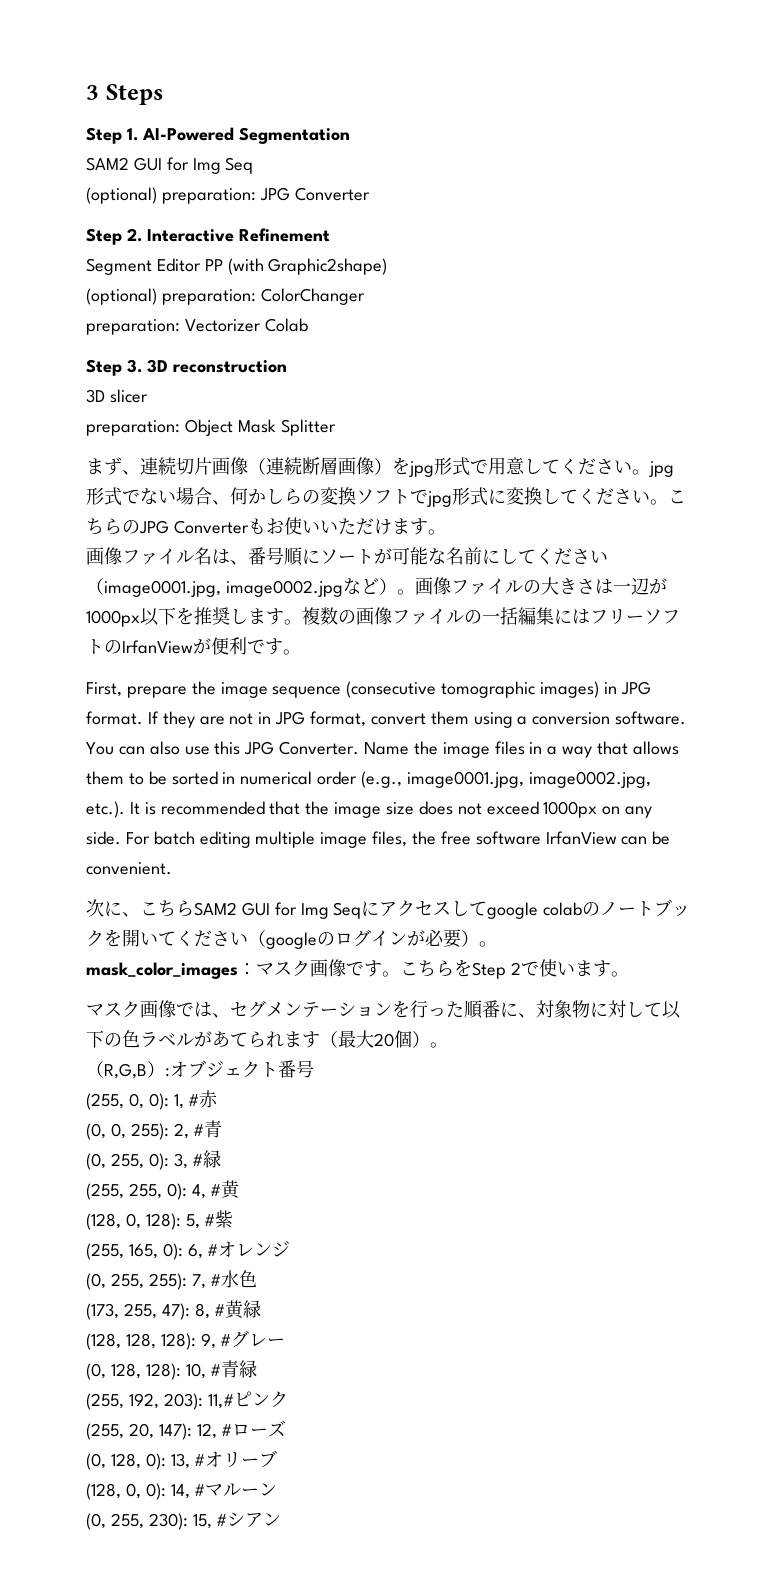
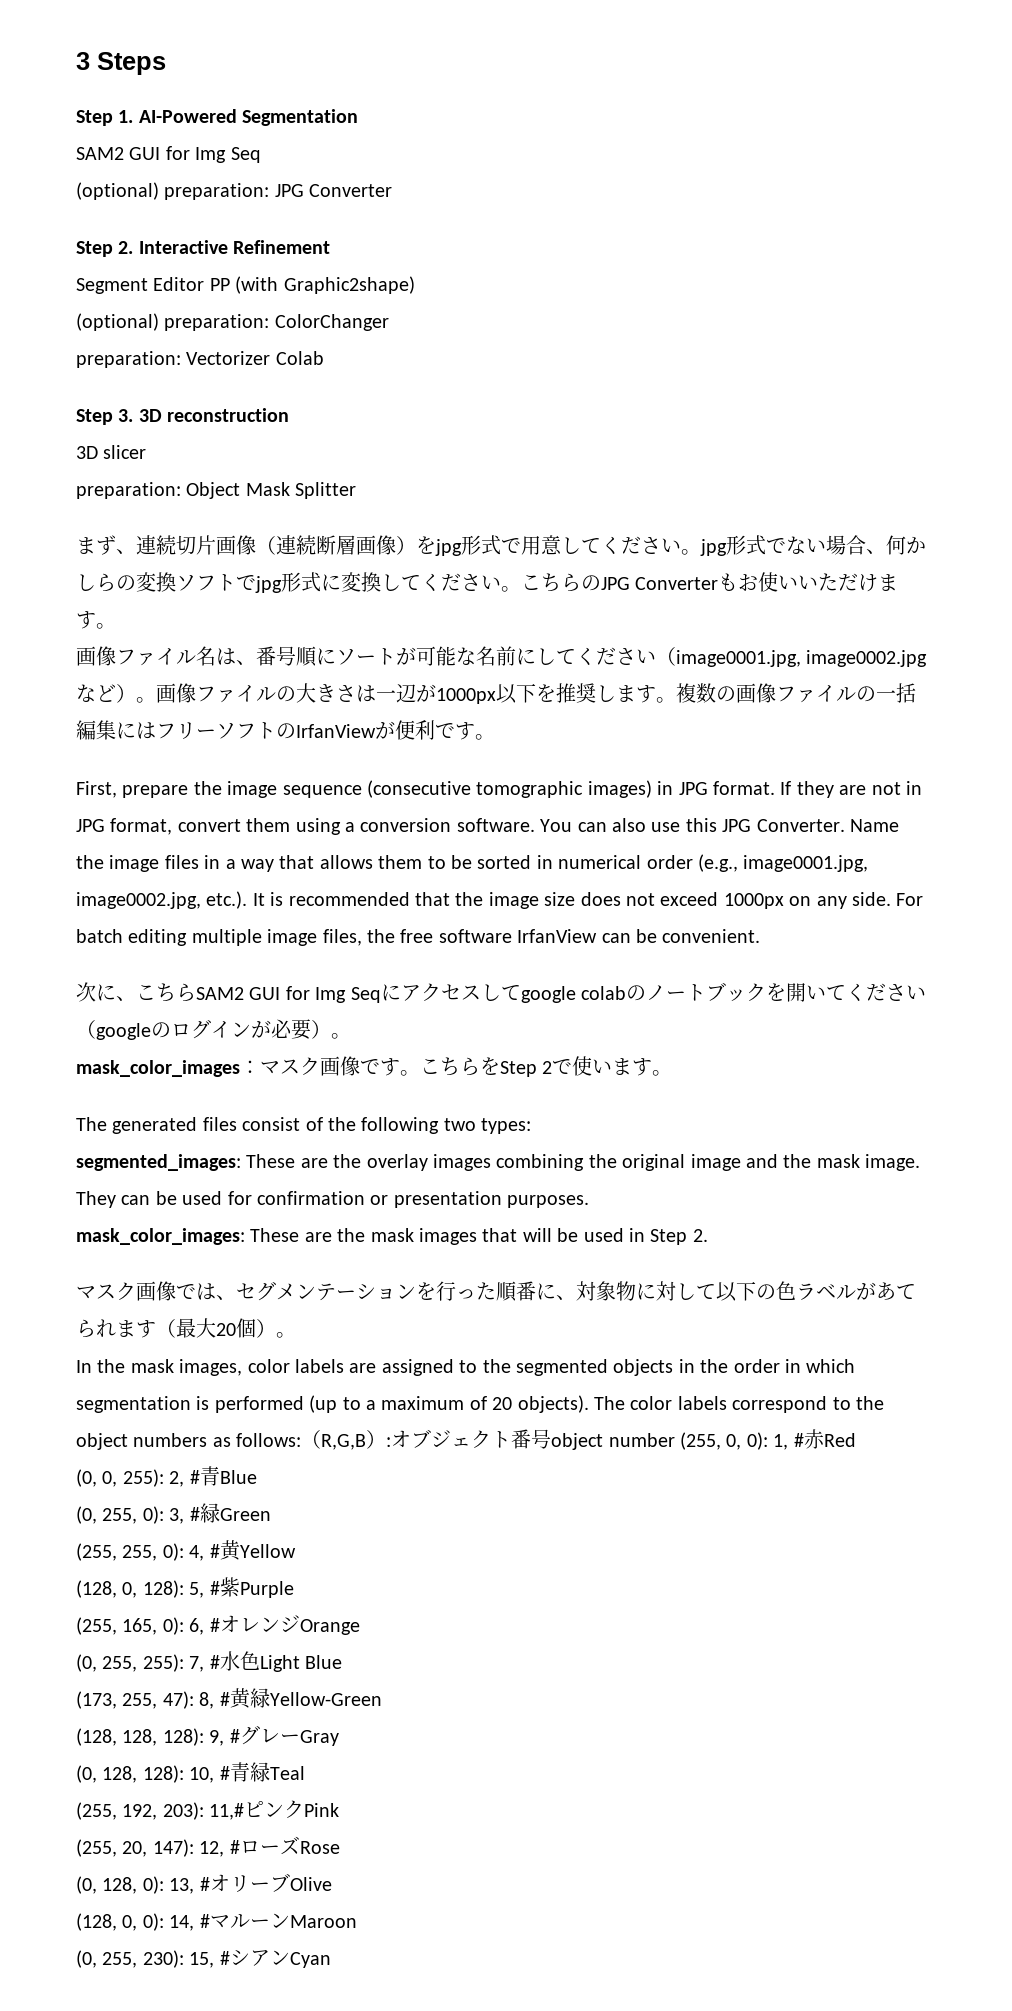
(629, 974) none -> [76,1117,532,1134] [76,1154,921,1171] [76,1191,590,1208] [76,1228,708,1245] // The generated files consist of the following two types: // segmented_images: These are the overlay images combining the original image and the mask image. They can be used for confirmation or presentation purposes. // mask_color_images: These are the mask images that will be used in Step 2.
(448, 1045) none -> [76,1359,856,1376] [76,1395,884,1413] [76,1433,302,1450] In the mask images, color labels are assigned to the segmented objects in the order in which segmentation is performed (up to a maximum of 20 objects). The color labels correspond to the object numbers as follows:
(314, 1069) // -> [551,1433,675,1450] object number
(219, 1099) none -> [823,1433,856,1447] Red
(223, 1129) none -> [219,1470,257,1484] Blue
(222, 1159) none -> [219,1508,271,1521] Green
(241, 1189) none -> [239,1544,296,1558] Yellow
(234, 1219) none -> [239,1581,294,1598] Purple
(291, 1249) none -> [299,1619,360,1635] Orange
(258, 1279) none -> [259,1655,342,1672] Light Blue
(262, 1309) none -> [269,1692,382,1706] Yellow-Green
(286, 1342) none -> [299,1730,339,1746] Gray
(258, 1369) none -> [269,1766,305,1780] Teal
(288, 1399) none -> [304,1803,340,1817] Pink
(287, 1428) none -> [299,1841,340,1854] Rose
(278, 1459) none -> [289,1877,332,1891] Olive
(278, 1489) none -> [289,1915,357,1928] Maroon
(282, 1519) none -> [289,1952,331,1968] Cyan

